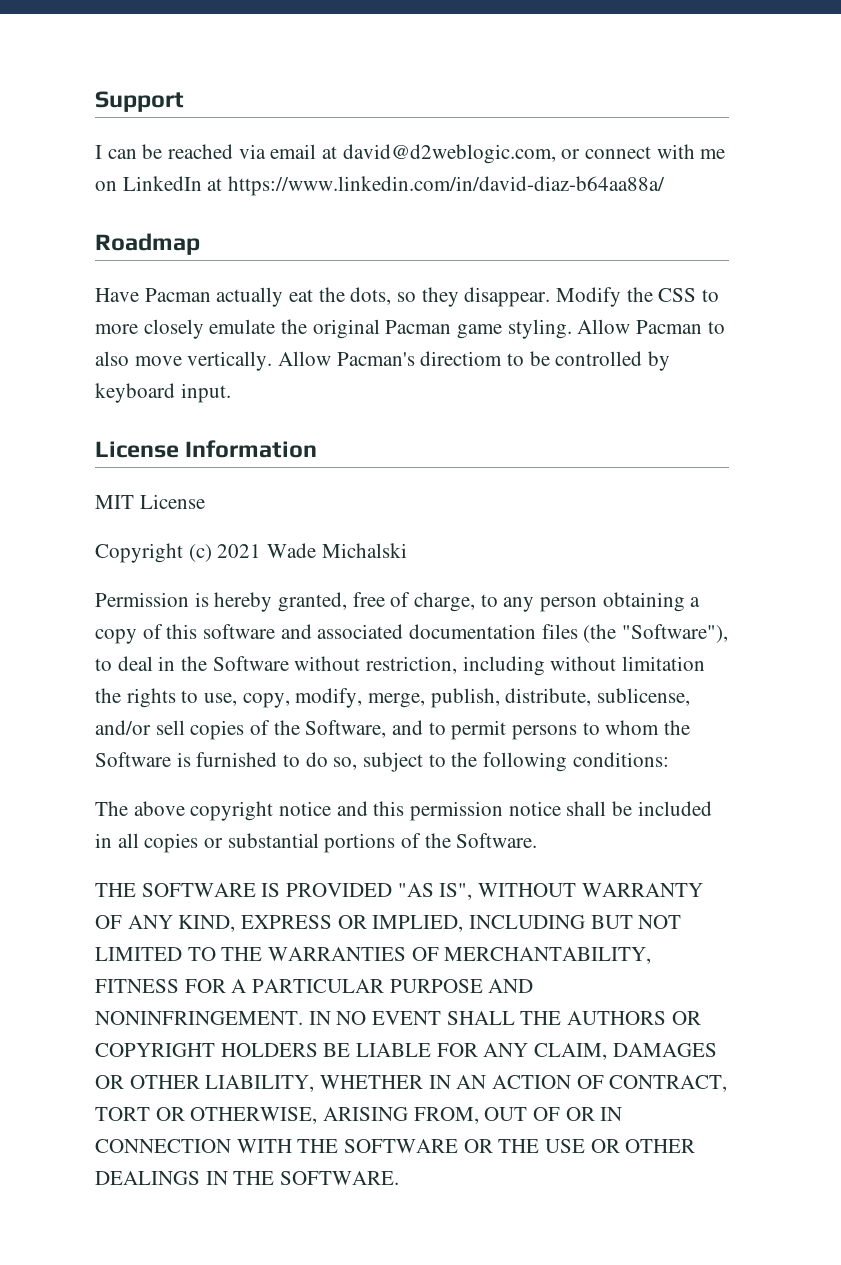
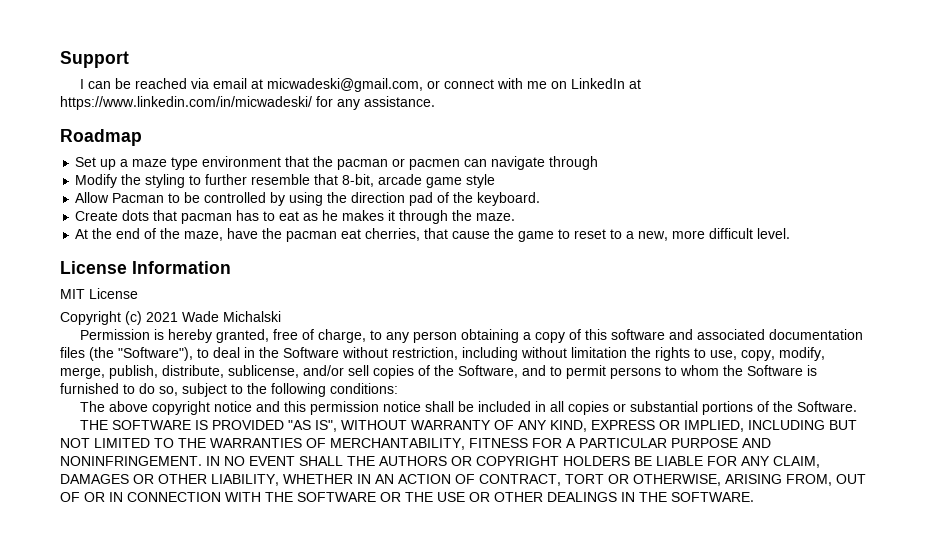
[342,144,556,164] david@d2weblogic.com, -> [266,78,423,92] micwadeski@gmail.com,
[228,176,666,196] [95,233,200,255] [95,287,720,307] [95,319,725,339] [95,351,671,371] [95,383,231,403] https://www.linkedin.com/in/david-diaz-b64aa88a/ // Roadmap // Have Pacman actually eat the dots, so they disappear. Modify the CSS to more closely emulate the original Pacman game styling. Allow Pacman to also move vertically. Allow Pacman's directiom to be controlled by keyboard input. -> [60,96,435,110] [60,129,142,146] [75,156,599,170] [75,174,496,188] [75,192,541,206] [75,210,516,224] [75,228,791,242] https://www.linkedin.com/in/micwadeski/ for any assistance. // Roadmap // Set up a maze type environment that the pacman or pacmen can navigate through // Modify the styling to further resemble that 8-bit, arcade game style // Allow Pacman to be controlled by using the direction pad of the keyboard. // Create dots that pacman has to eat as he makes it through the maze. // At the end of the maze, have the pacman eat cherries, that cause the game to reset to a new, more difficult level.

